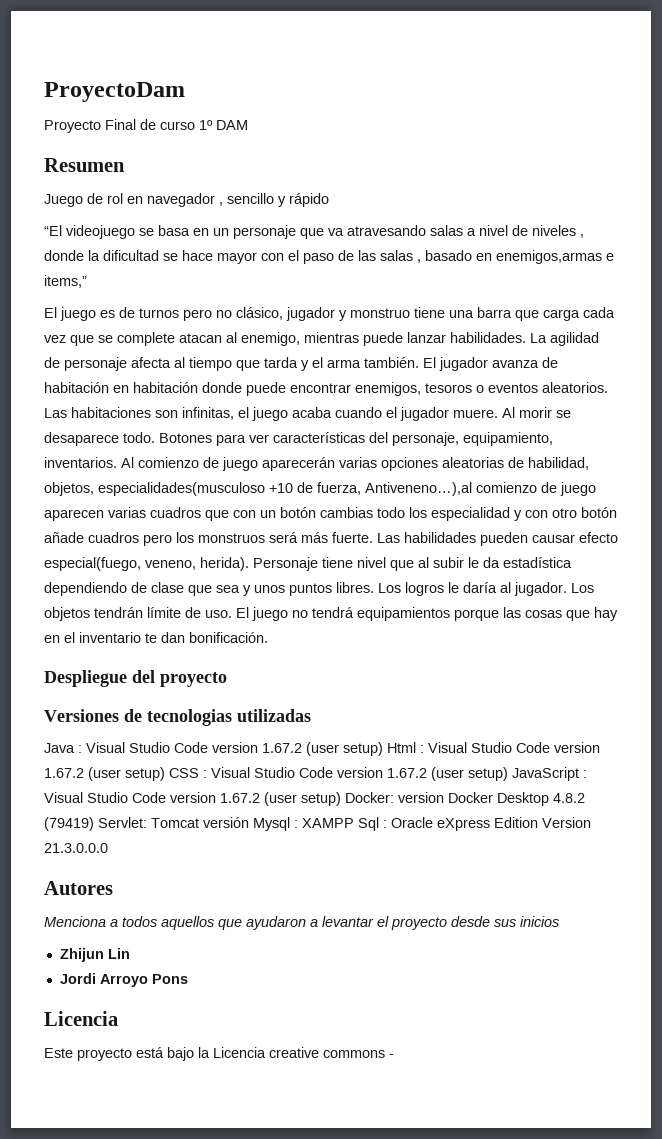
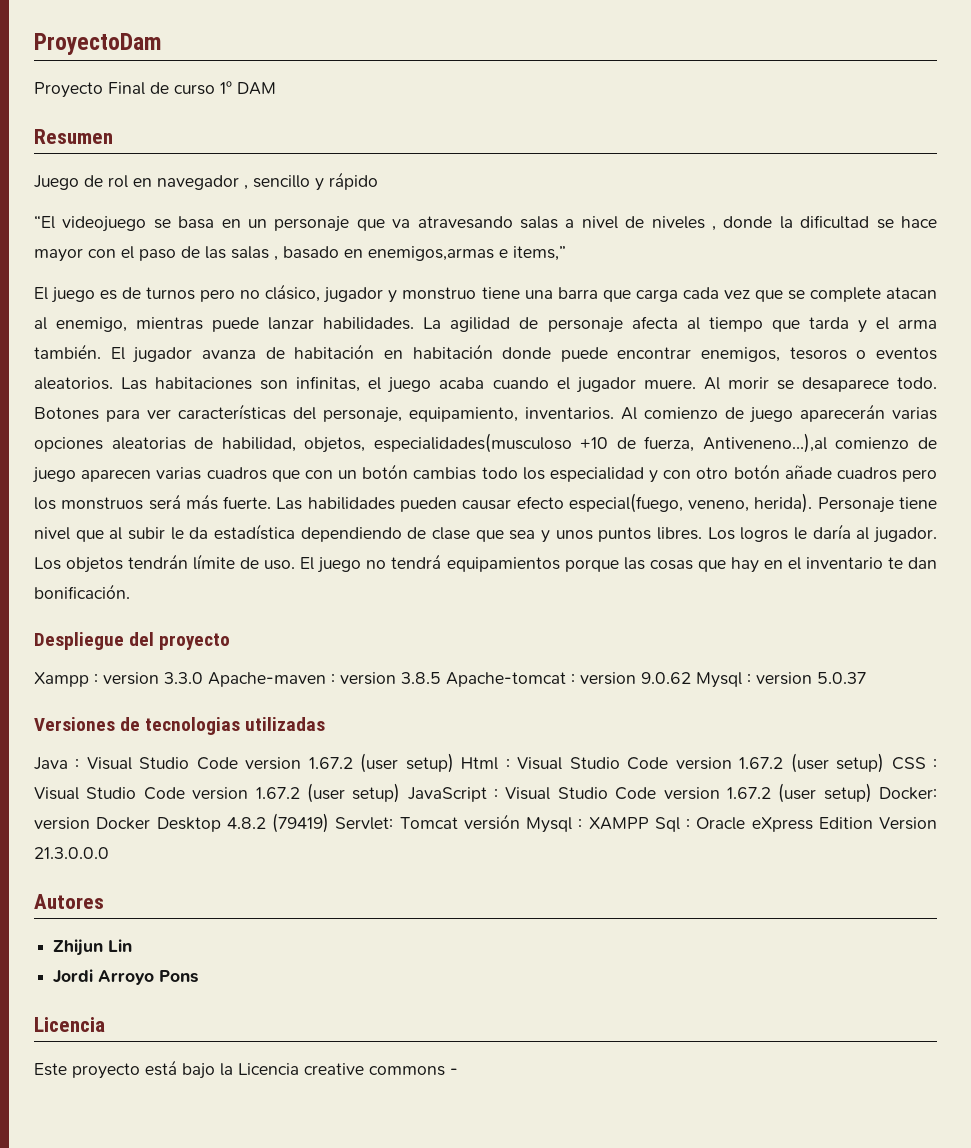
(227, 679) none -> [34,672,866,688] // Xampp : version 3.3.0 Apache-maven : version 3.8.5 Apache-tomcat : version 9.0.62 Mysql : version 5.0.37
[44,916,559,930] // Menciona a todos aquellos que ayudaron a levantar el proyecto desde sus inicios -> (104, 901) none

